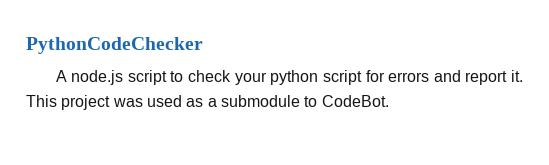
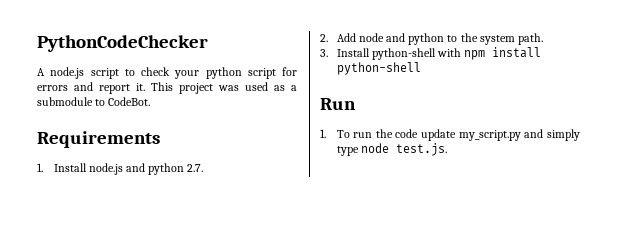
(389, 101) none -> [37,131,160,148] [37,163,204,175] [320,33,544,45] [320,47,542,60] [336,62,421,75] [320,98,356,110] [320,129,580,141] [336,143,447,156] // Requirements // 1. Install node.js and python 2.7. // 2. Add node and python to the system path. // 3. Install python-shell with npm install python-shell // Run // 1. To run the code update my_script.py and simply type node test.js.

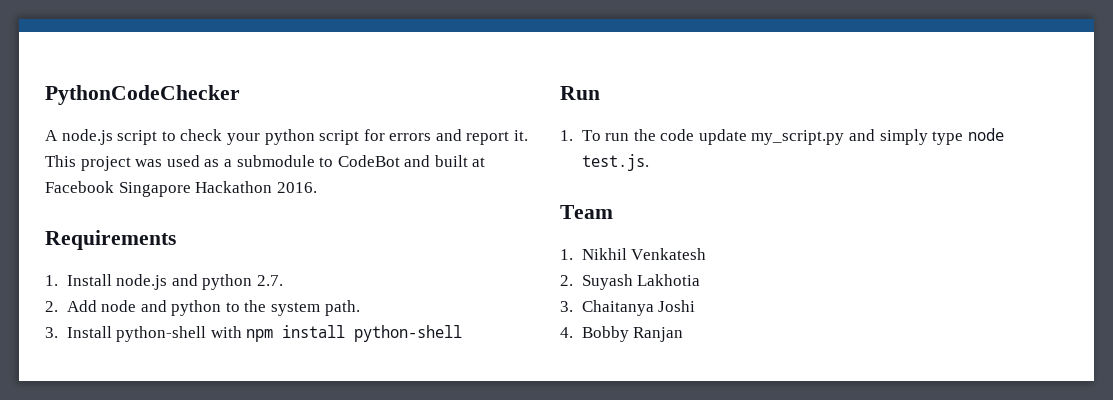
[108,97,151,106] CodeBot. -> [337,155,486,167] [45,181,317,197] CodeBot and built at Facebook Singapore Hackathon 2016.
(447, 149) none -> [560,205,613,219] [560,248,707,260] [560,274,701,290] [560,300,696,316] [560,326,684,342] // Team // 1. Nikhil Venkatesh // 2. Suyash Lakhotia // 3. Chaitanya Joshi // 4. Bobby Ranjan

